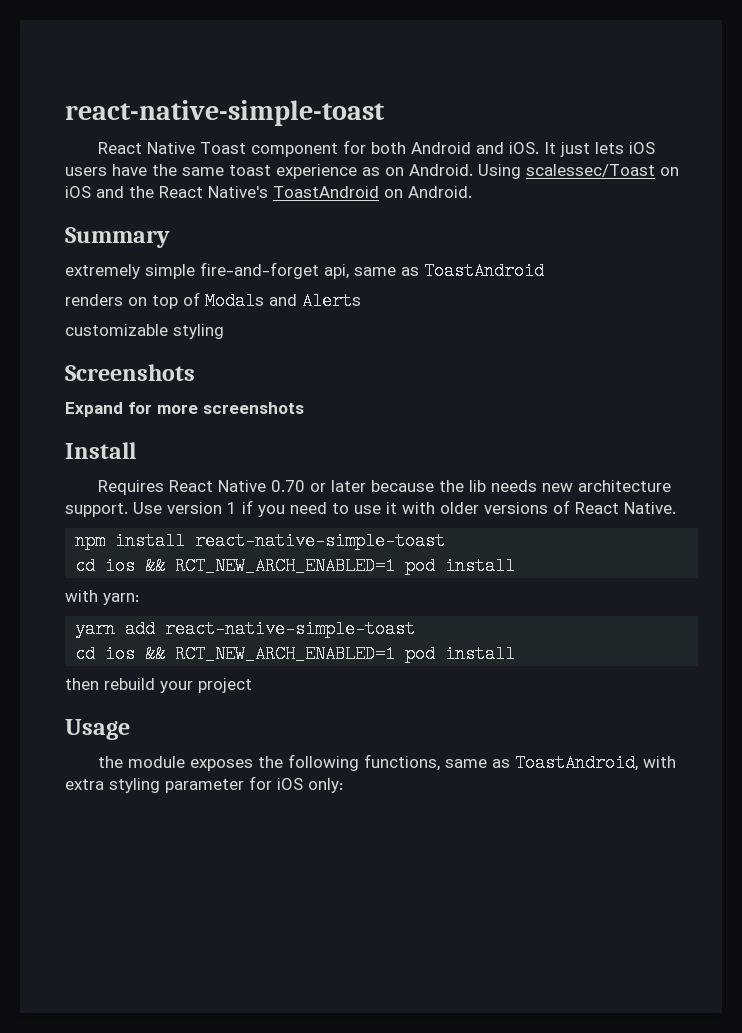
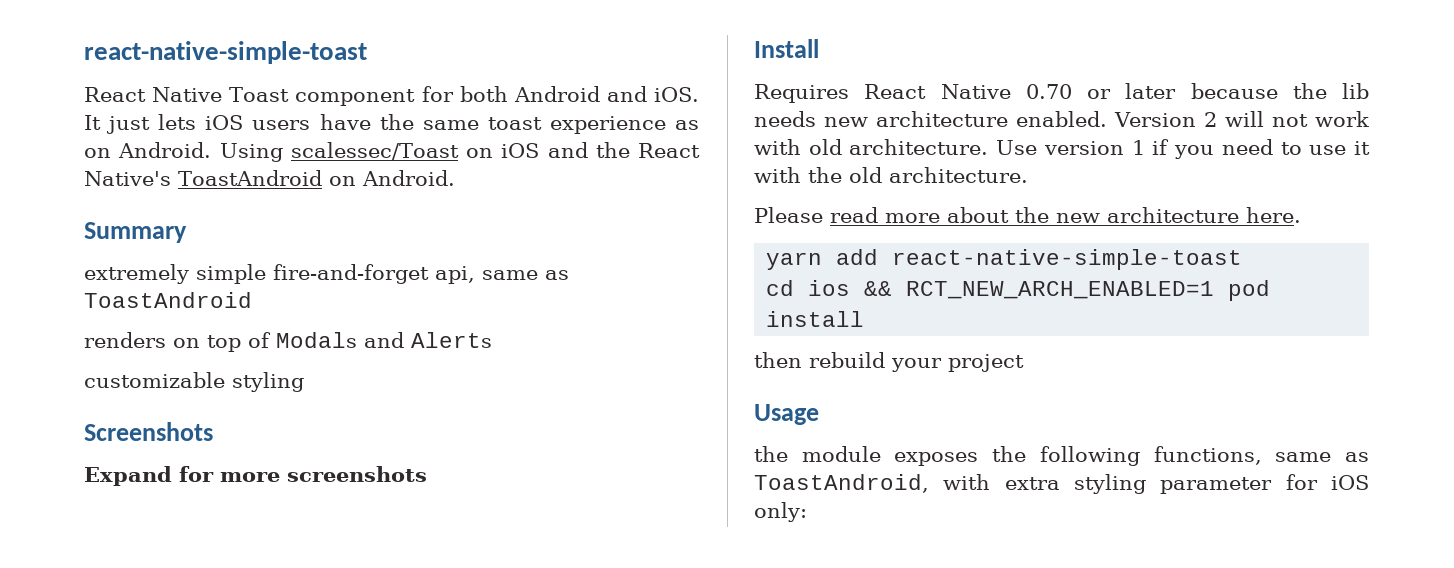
[65,503,128,517] support. -> [1015,111,1369,127] [754,139,989,155] enabled. Version 2 will not work with old architecture.
[440,500,676,514] [75,532,446,550] [75,557,516,575] [65,590,139,605] older versions of React Native. // npm install react-native-simple-toast // cd ios && RCT_NEW_ARCH_ENABLED=1 pod install // with yarn: -> [808,167,1028,183] [754,207,1301,223] the old architecture. // Please read more about the new architecture here.

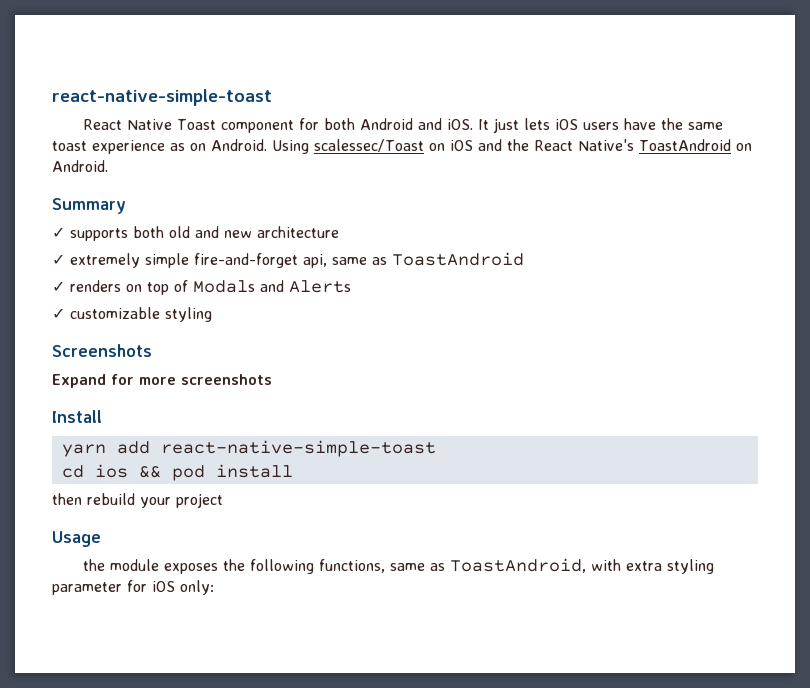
(187, 232) none -> [52,226,339,241] [52,254,65,265] ✓ supports both old and new architecture // ✓
(252, 300) none -> [52,281,65,292] ✓
(492, 340) none -> [52,308,65,319] ✓
[754,83,1369,103] [754,111,1369,127] [754,139,1370,159] [754,167,1028,183] [754,207,1301,223] // Requires React Native 0.70 or later because the lib needs new architecture enabled. Version 2 will not work with old architecture. Use version 1 if you need to use it with the old architecture. // Please read more about the new architecture here. -> (102, 416) none
[906,281,1215,299] RCT_NEW_ARCH_ENABLED=1 -> (161, 472) none

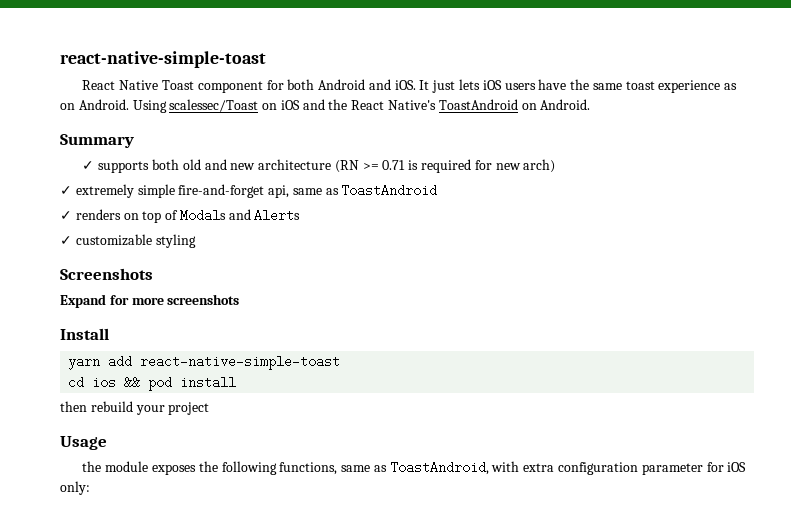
(339, 232) none -> [334,159,556,173] (RN >= 0.71 is required for new arch)
[667,559,715,574] styling -> [558,462,639,475] configuration

